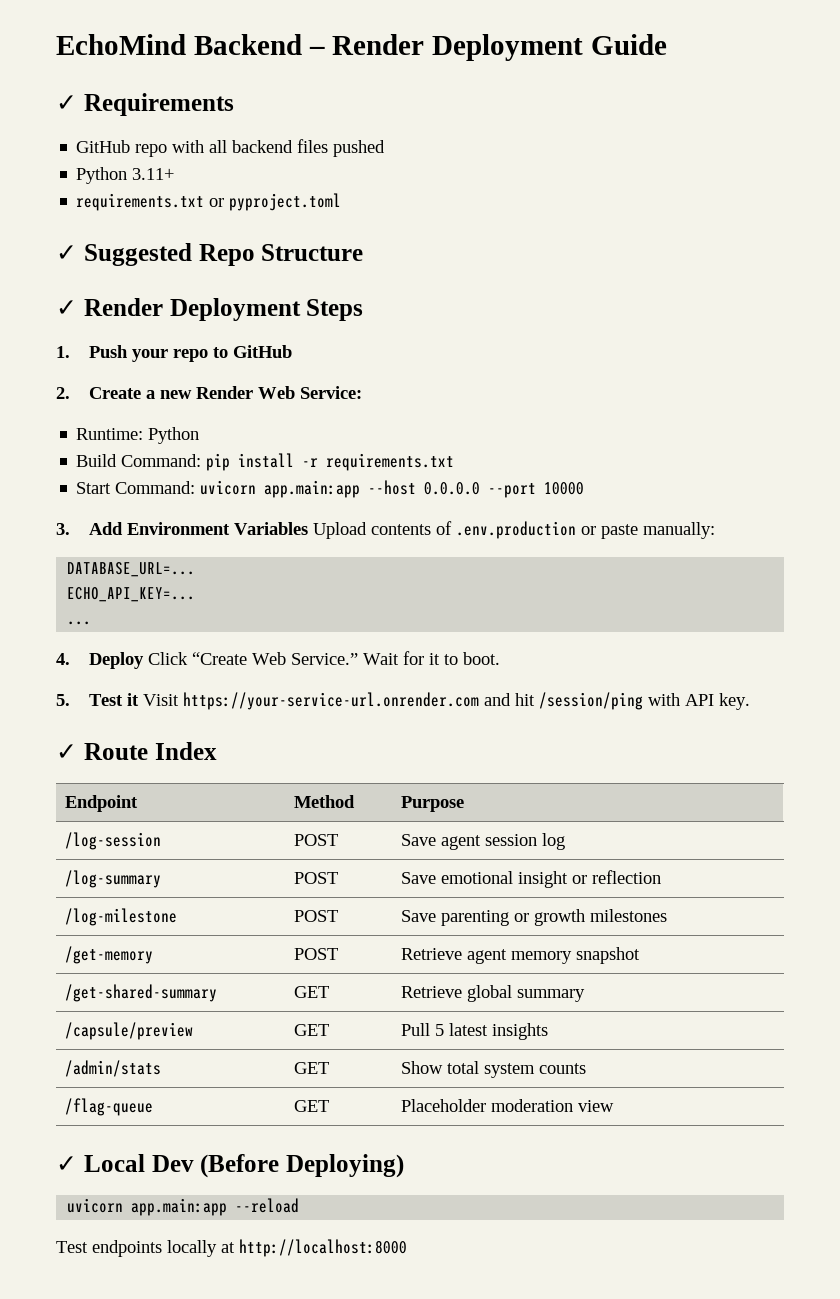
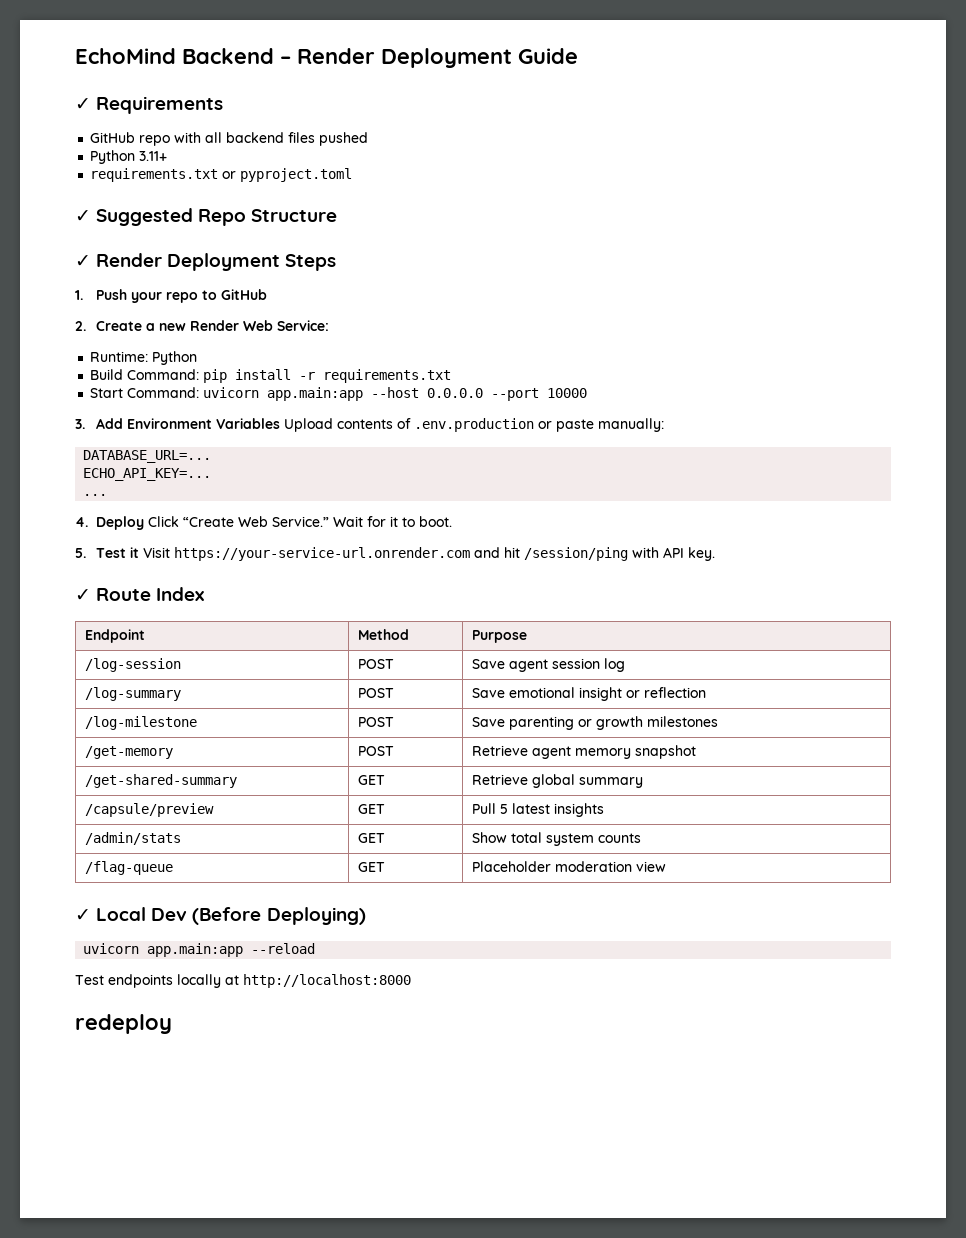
(407, 1248) none -> [75,1014,172,1034] // redeploy

